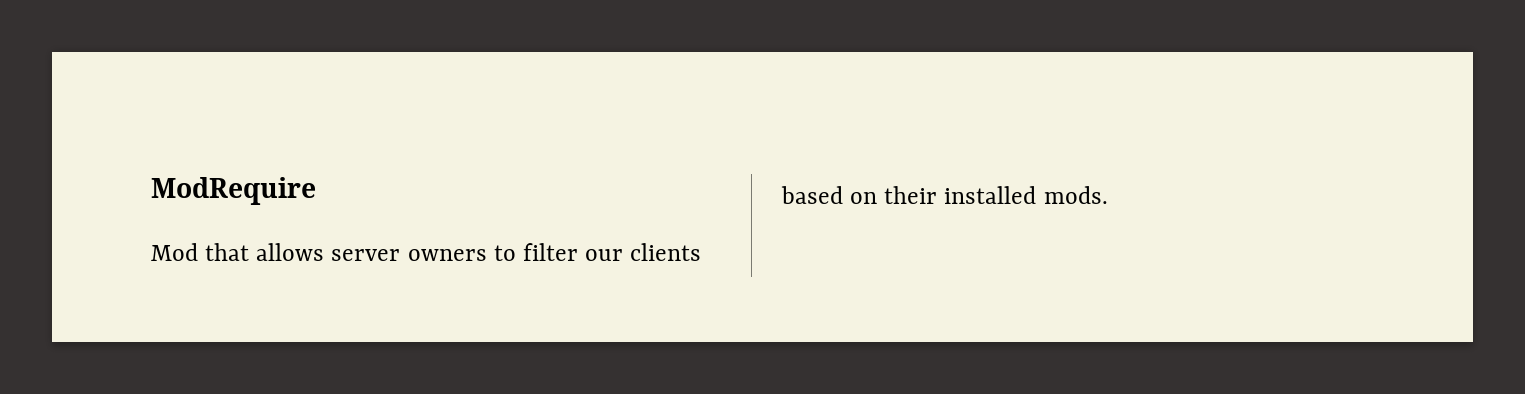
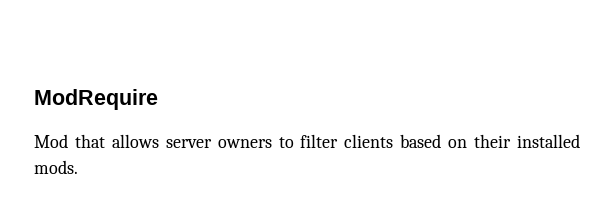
[585,249,624,261] our -> (339, 141) none

